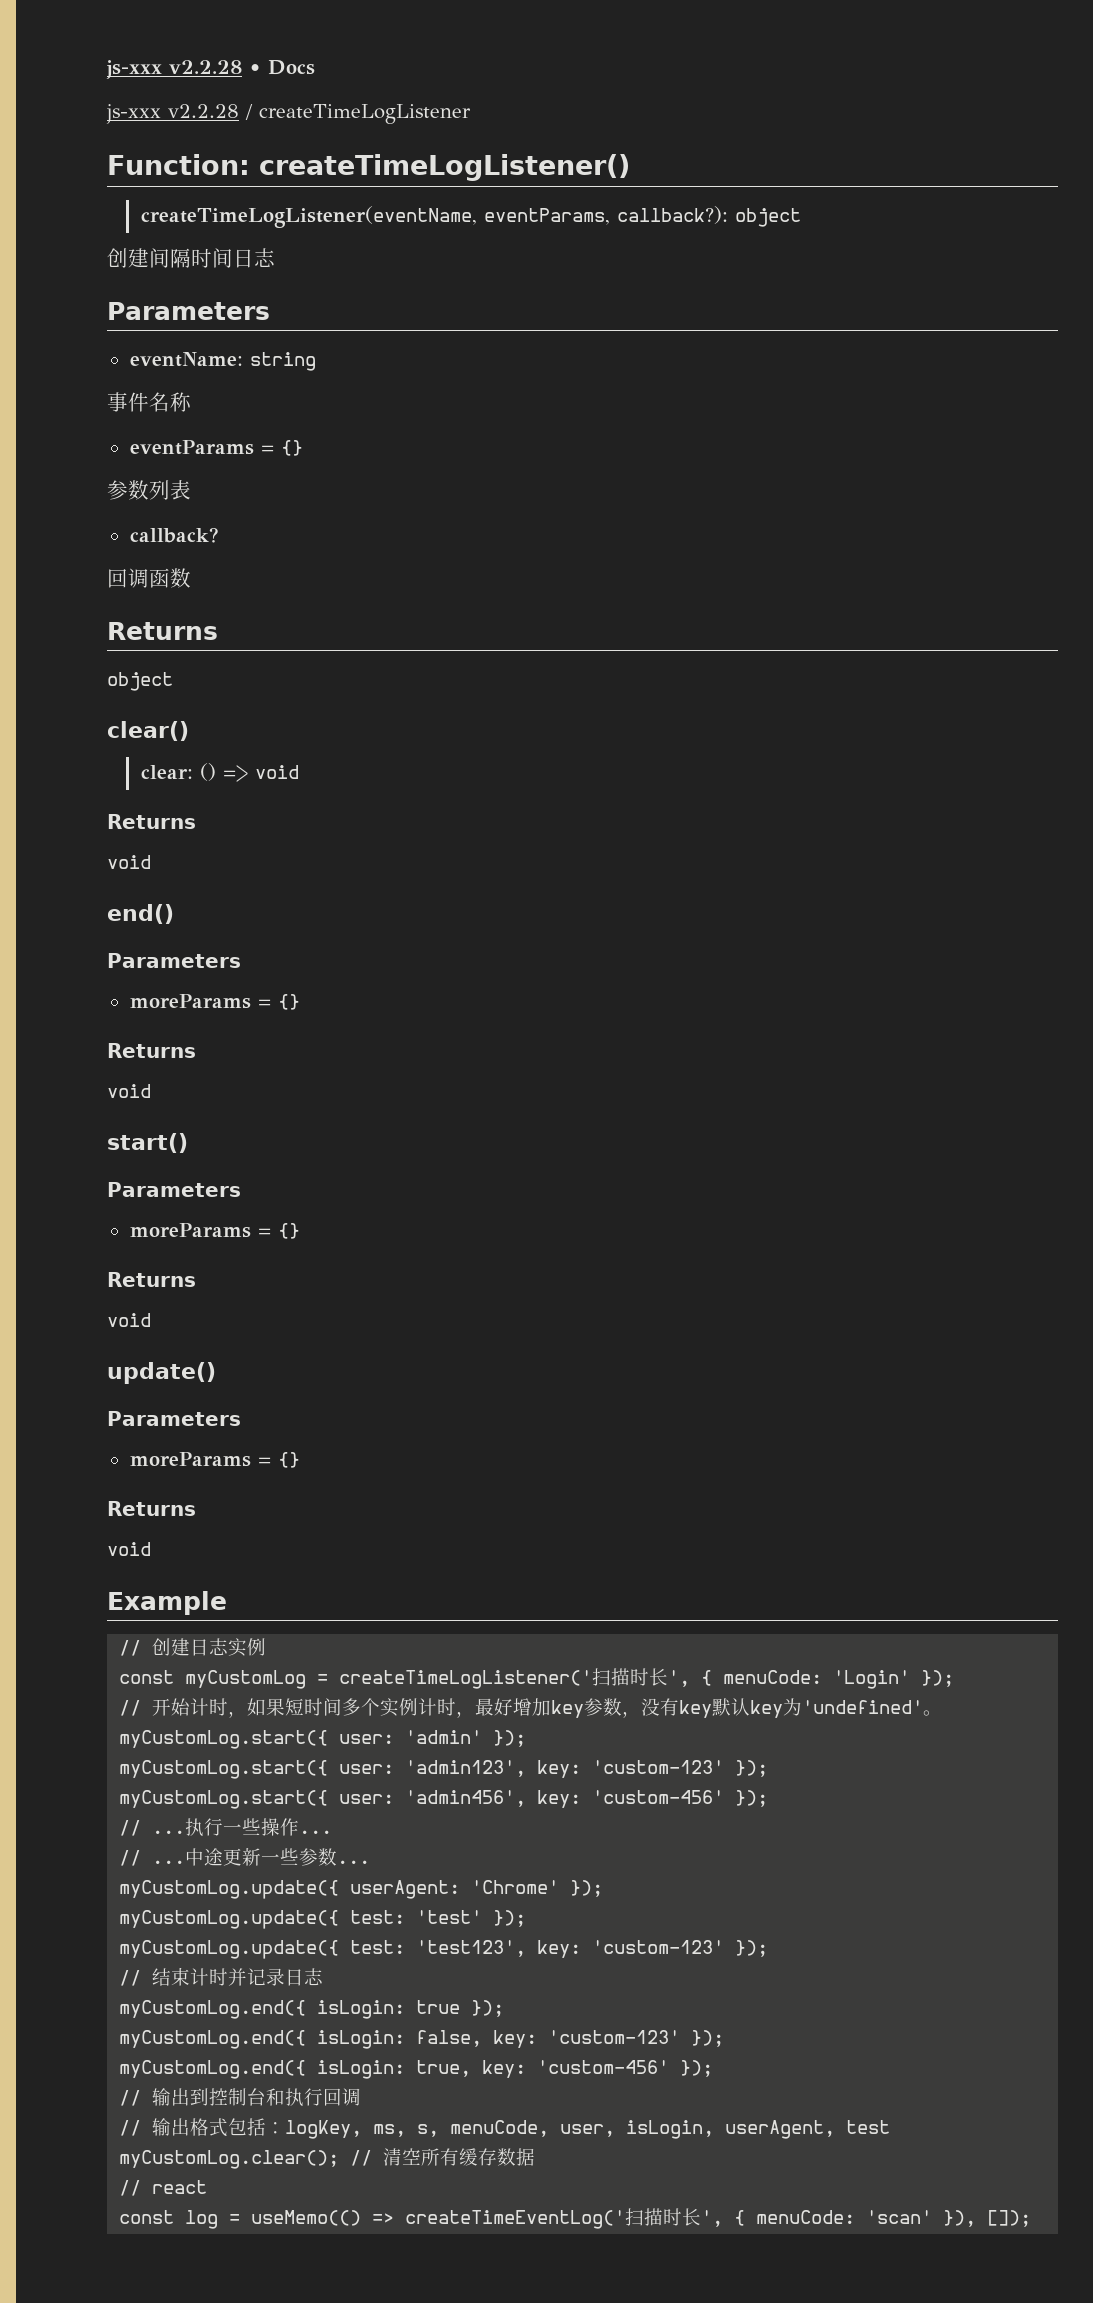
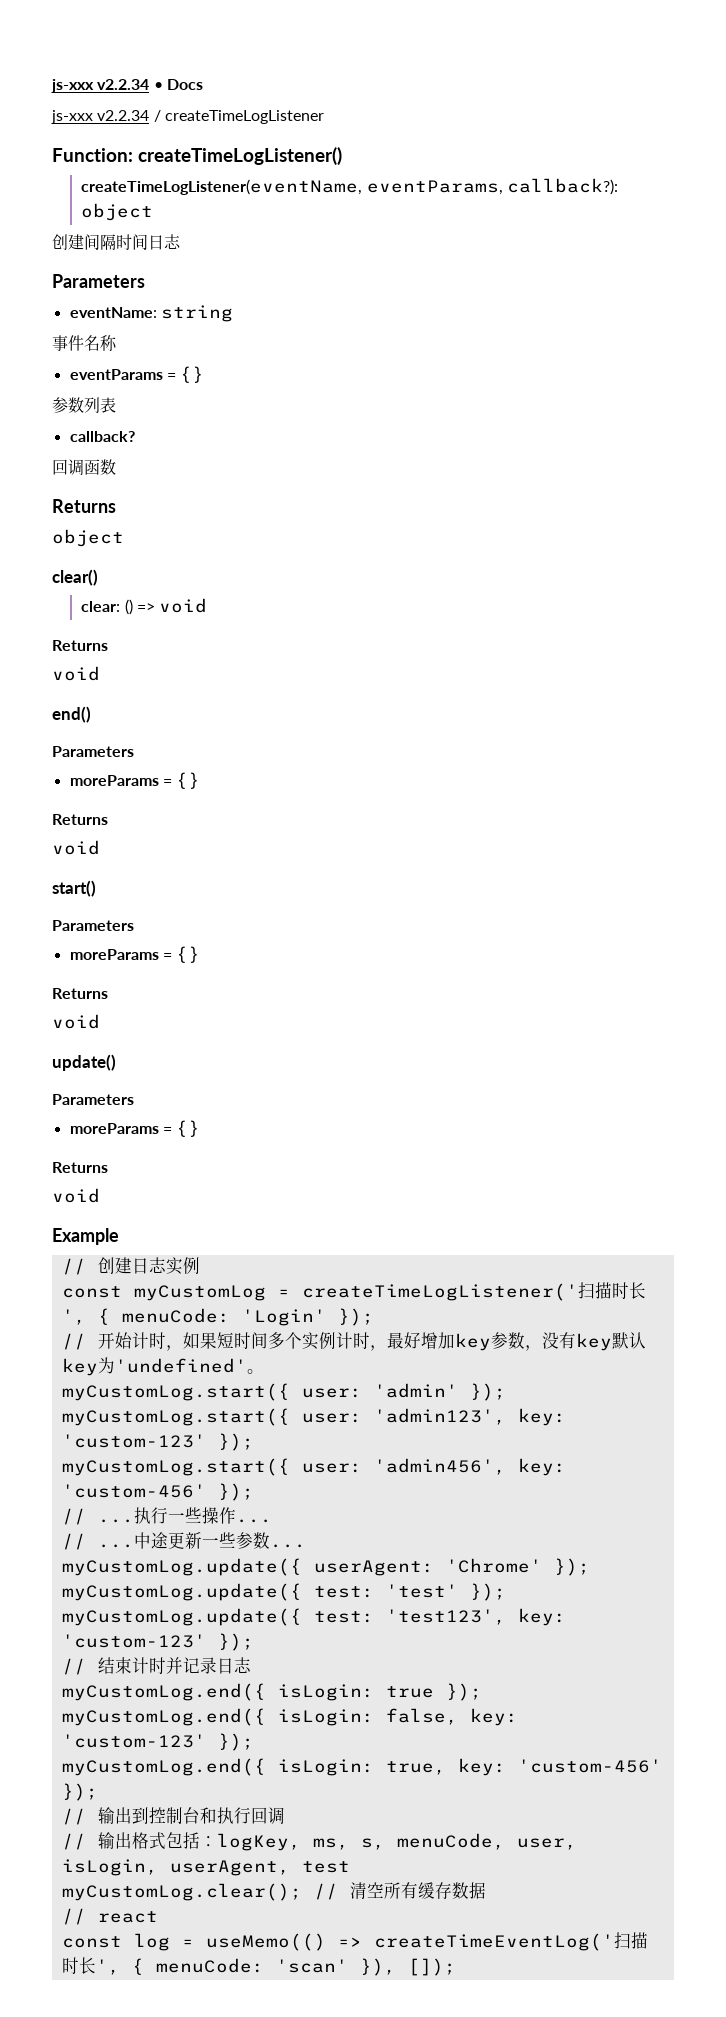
[106,60,242,79] js-xxx v2.2.28 -> [51,79,150,93] js-xxx v2.2.34
[168,104,239,118] v2.2.28 -> [97,110,150,121] v2.2.34

